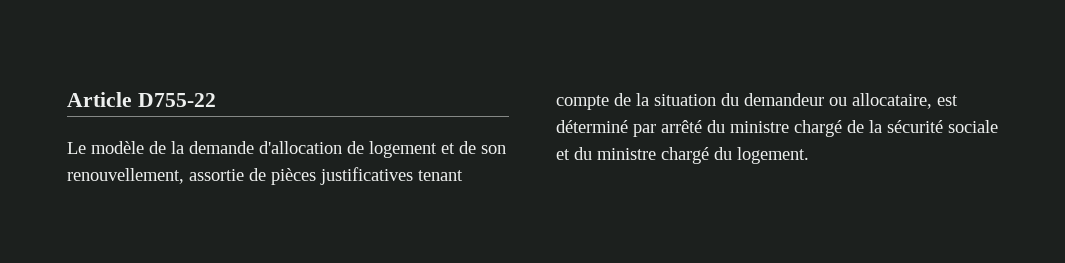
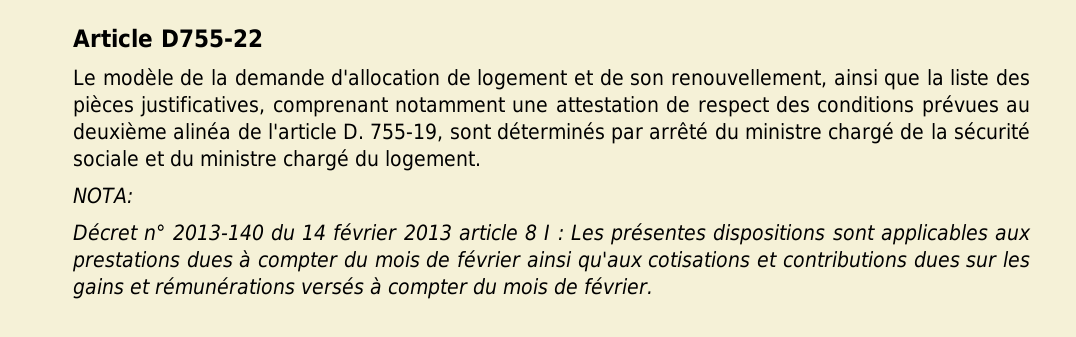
[189,167,463,185] [556,93,958,110] [556,120,628,133] assortie de pièces justificatives tenant compte de la situation du demandeur ou allocataire, est déterminé -> [833,69,1030,90] [73,95,1030,117] [73,122,605,142] ainsi que la liste des pièces justificatives, comprenant notamment une attestation de respect des conditions prévues au deuxième alinéa de l'article D. 755-19, sont déterminés
(809, 155) none -> [73,187,133,204] [73,223,1031,245] [72,250,1031,272] [73,277,653,299] // NOTA: // Décret n° 2013-140 du 14 février 2013 article 8 I : Les présentes dispositions sont applicables aux prestations dues à compter du mois de février ainsi qu'aux cotisations et contributions dues sur les gains et rémunérations versés à compter du mois de février.

